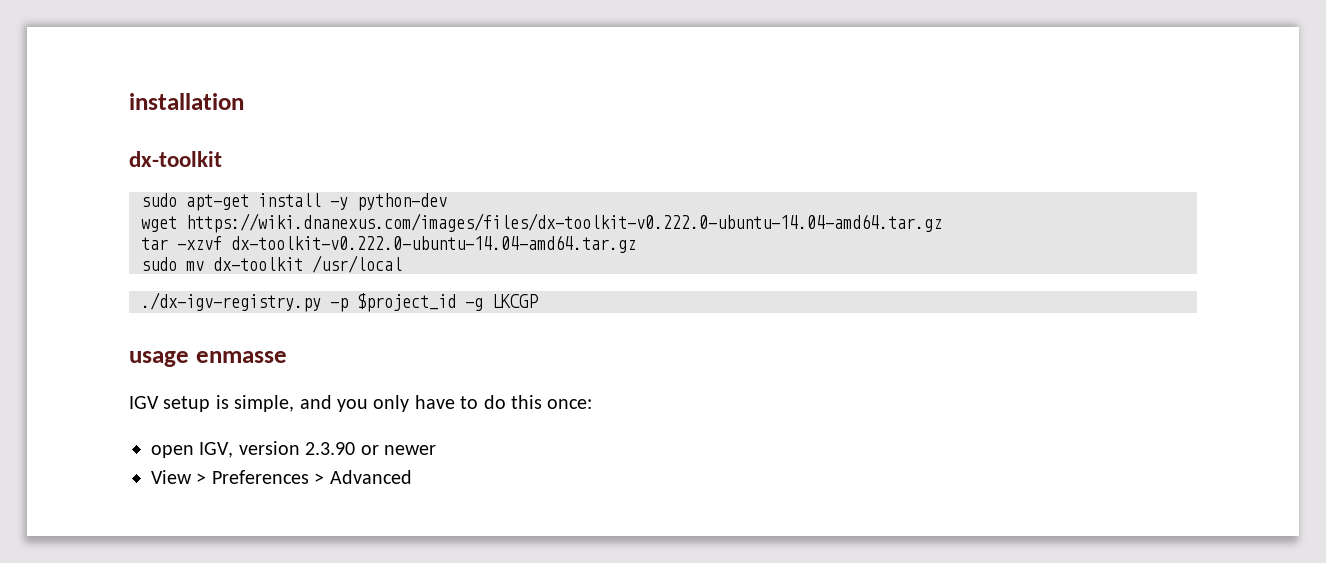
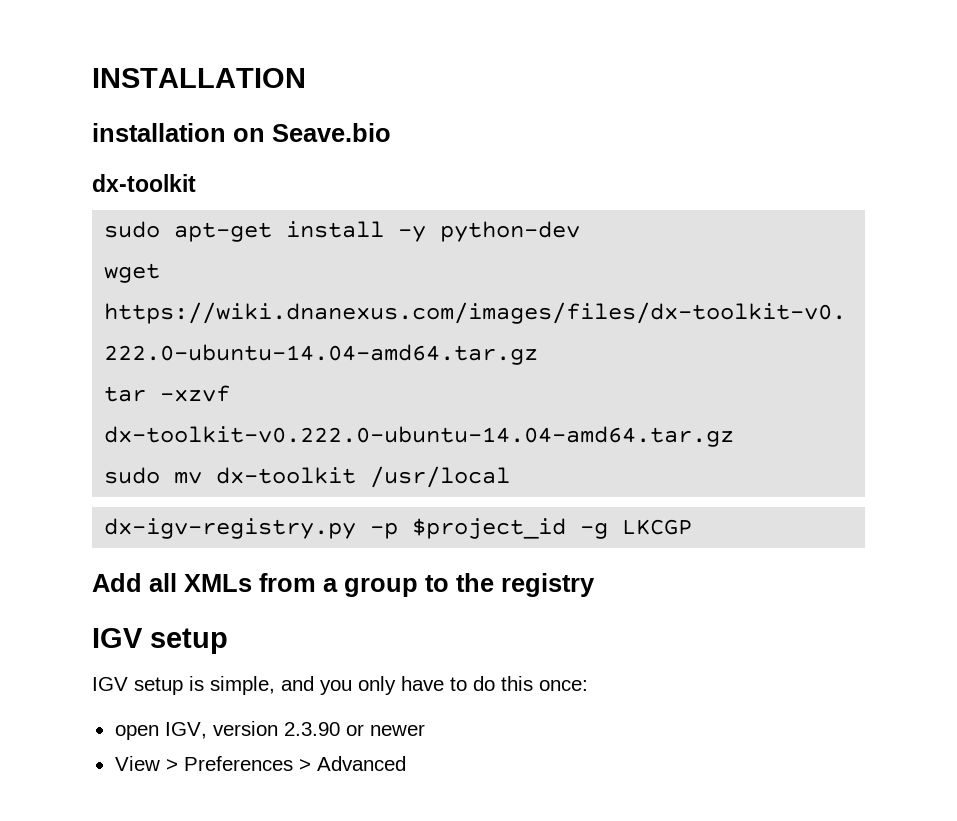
(129, 101) none -> [92,68,306,88] INSTALLATION //
(244, 101) none -> [233,123,391,142] on Seave.bio
[141,292,321,312] ./dx-igv-registry.py -> [104,518,357,539] dx-igv-registry.py
[129,351,287,367] usage enmasse -> [92,573,595,597] [92,628,228,654] Add all XMLs from a group to the registry // IGV setup

